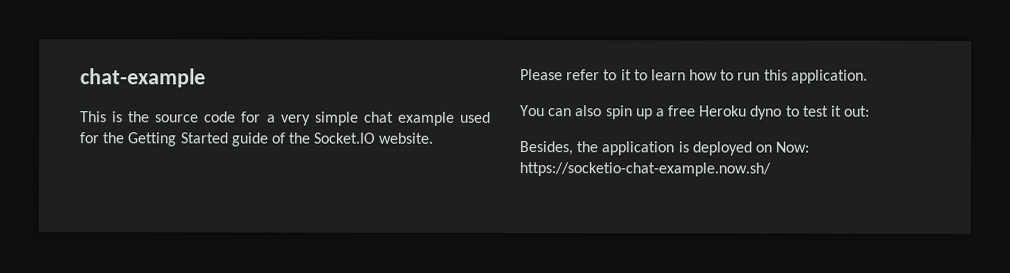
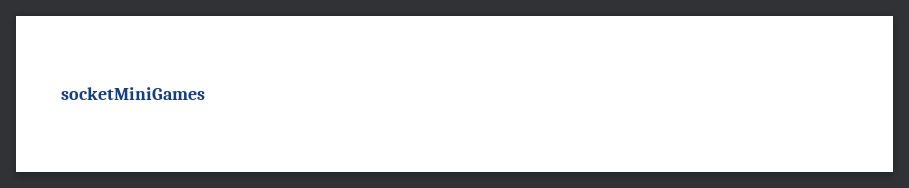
[80,68,206,88] [80,111,491,126] [79,132,435,147] [520,69,868,84] [520,105,871,120] [519,141,810,156] [519,162,771,177] chat-example // This is the source code for a very simple chat example used for the Getting Started guide of the Socket.IO website. // Please refer to it to learn how to run this application. // You can also spin up a free Heroku dyno to test it out: // Besides, the application is deployed on Now: https://socketio-chat-example.now.sh/ -> [61,87,205,100] socketMiniGames

